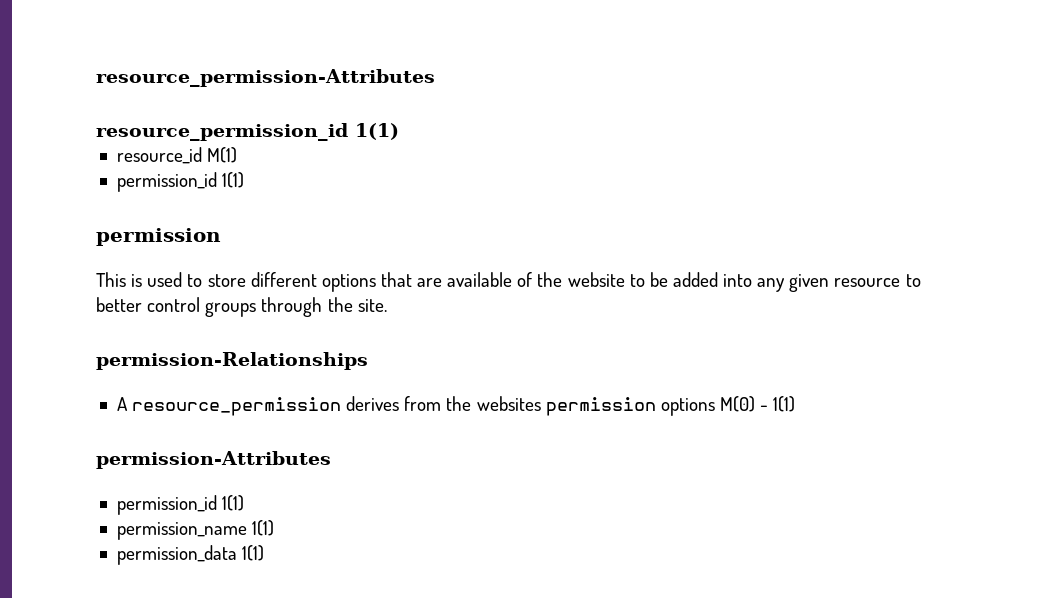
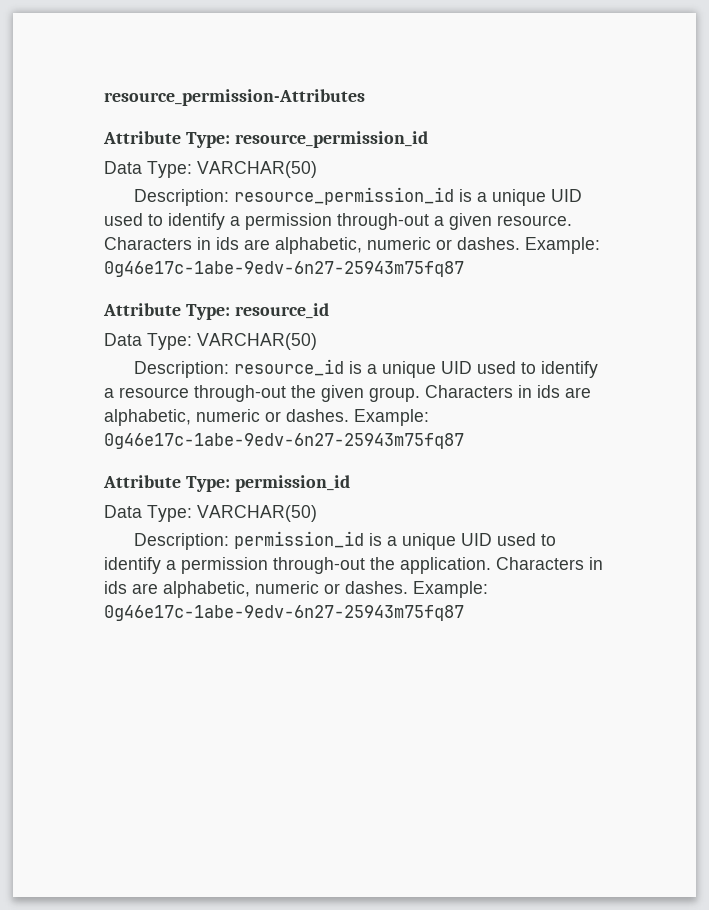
[96,123,399,141] [116,147,238,164] [116,172,245,192] [96,228,221,246] [96,272,921,292] [96,297,387,317] [96,352,368,370] [116,396,796,416] [96,451,331,469] [116,495,245,515] [116,520,275,540] [116,545,265,565] resource_permission_id 1(1) // resource_id M(1) // permission_id 1(1) // permission // This is used to store different options that are available of the website to be added into any given resource to better control groups through the site. // permission-Relationships // A resource_permission derives from the websites permission options M(0) - 1(1) // permission-Attributes // permission_id 1(1) // permission_name 1(1) // permission_data 1(1) -> [103,131,428,148] [104,161,317,178] [133,187,582,206] [104,213,572,230] [104,237,600,254] [104,261,464,277] [103,303,329,320] [104,333,317,350] [133,359,598,378] [104,385,591,402] [104,409,429,426] [104,433,464,449] [103,475,350,492] [104,505,317,522] [133,531,556,550] [104,557,603,574] [104,581,488,598] [104,605,464,621] Attribute Type: resource_permission_id // Data Type: VARCHAR(50) // Description: resource_permission_id is a unique UID used to identify a permission through-out a given resource. Characters in ids are alphabetic, numeric or dashes. Example: 0g46e17c-1abe-9edv-6n27-25943m75fq87 // Attribute Type: resource_id // Data Type: VARCHAR(50) // Description: resource_id is a unique UID used to identify a resource through-out the given group. Characters in ids are alphabetic, numeric or dashes. Example: 0g46e17c-1abe-9edv-6n27-25943m75fq87 // Attribute Type: permission_id // Data Type: VARCHAR(50) // Description: permission_id is a unique UID used to identify a permission through-out the application. Characters in ids are alphabetic, numeric or dashes. Example: 0g46e17c-1abe-9edv-6n27-25943m75fq87

